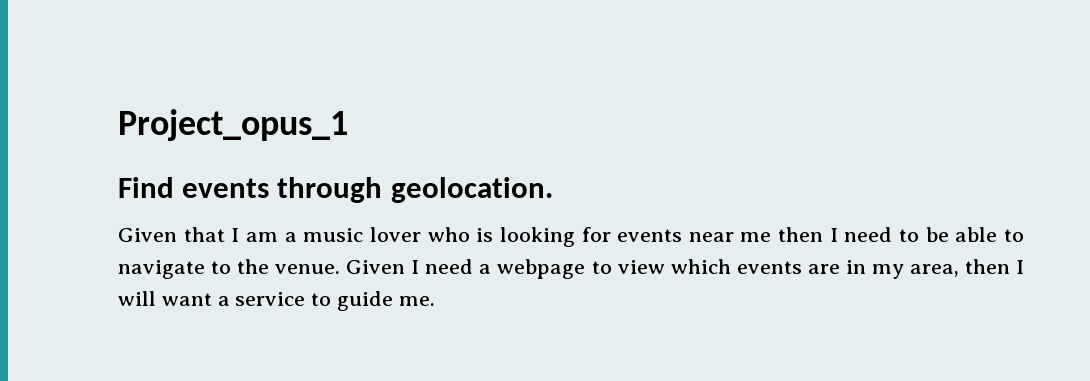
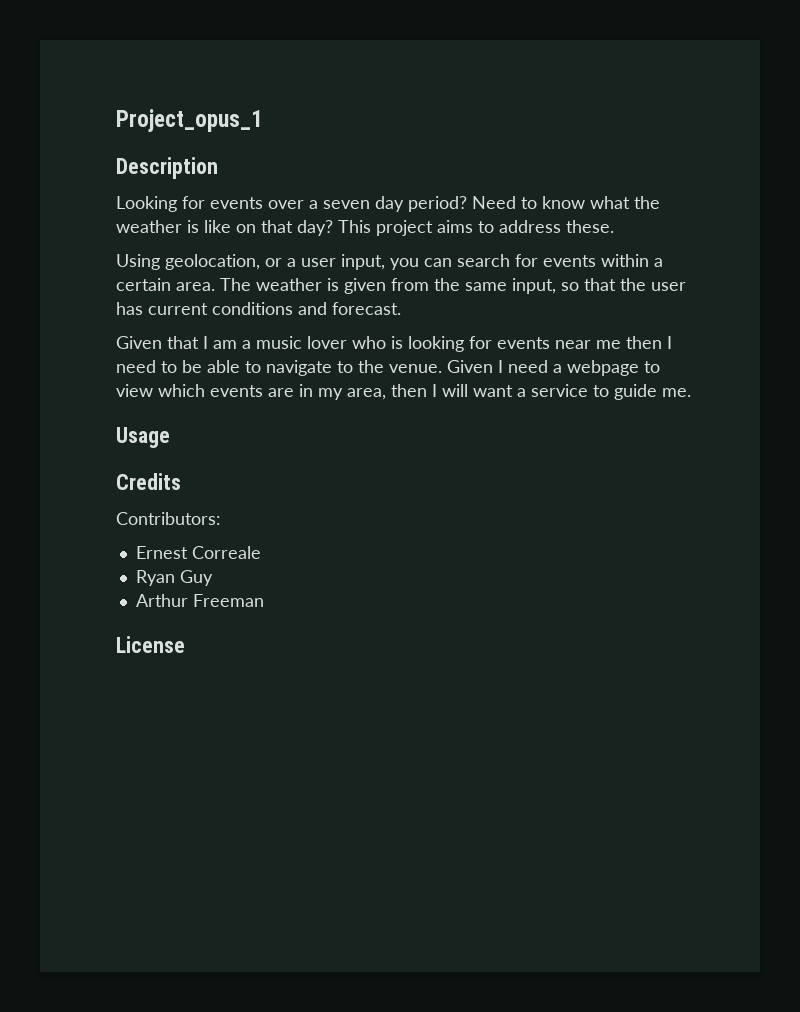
[118,177,553,203] Find events through geolocation. -> [116,157,218,179] [116,196,660,212] [116,220,614,236] [116,254,663,270] [116,278,686,294] [116,302,401,315] Description // Looking for events over a seven day period? Need to know what the weather is like on that day? This project aims to address these. // Using geolocation, or a user input, you can search for events within a certain area. The weather is given from the same input, so that the user has current conditions and forecast.
(435, 301) none -> [116,427,170,448] [116,473,181,490] [116,512,221,525] [135,546,261,559] [135,570,213,586] [135,594,264,607] [116,636,185,653] // Usage // Credits // Contributors: // Ernest Correale // Ryan Guy // Arthur Freeman // License

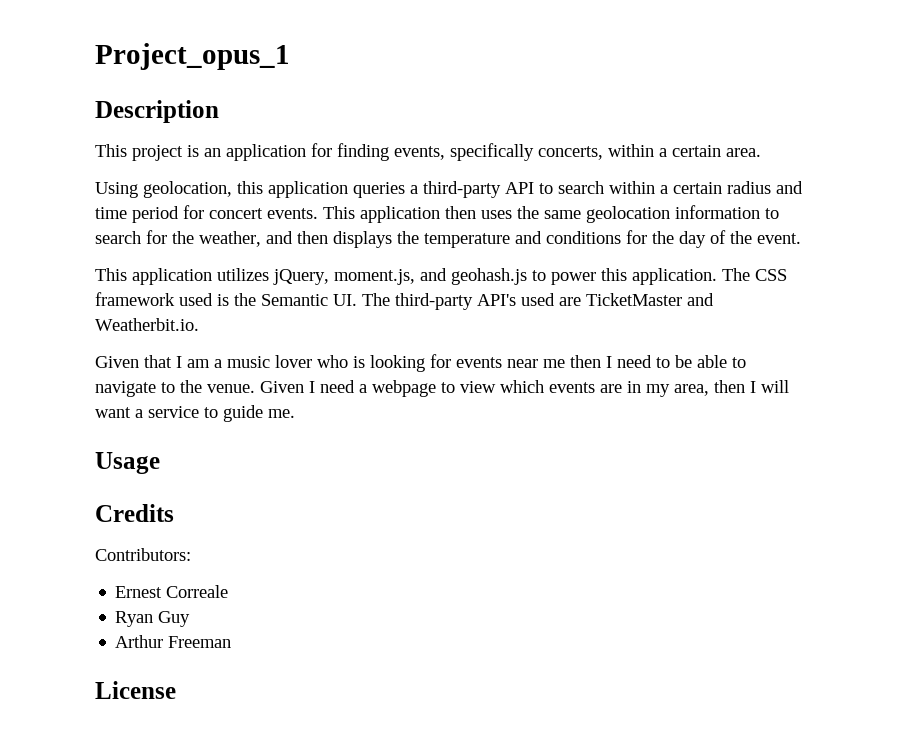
[116,196,660,212] [116,220,614,236] [116,254,663,270] [116,278,686,294] [116,302,401,315] Looking for events over a seven day period? Need to know what the weather is like on that day? This project aims to address these. // Using geolocation, or a user input, you can search for events within a certain area. The weather is given from the same input, so that the user has current conditions and forecast. -> [95,143,761,161] [95,181,803,198] [95,205,779,223] [95,230,801,248] [95,268,787,285] [95,292,714,310] [95,318,199,331] This project is an application for finding events, specifically concerts, within a certain area. // Using geolocation, this application queries a third-party API to search within a certain radius and time period for concert events. This application then uses the same geolocation information to search for the weather, and then displays the temperature and conditions for the day of the event. // This application utilizes jQuery, moment.js, and geohash.js to power this application. The CSS framework used is the Semantic UI. The third-party API's used are TicketMaster and Weatherbit.io.

